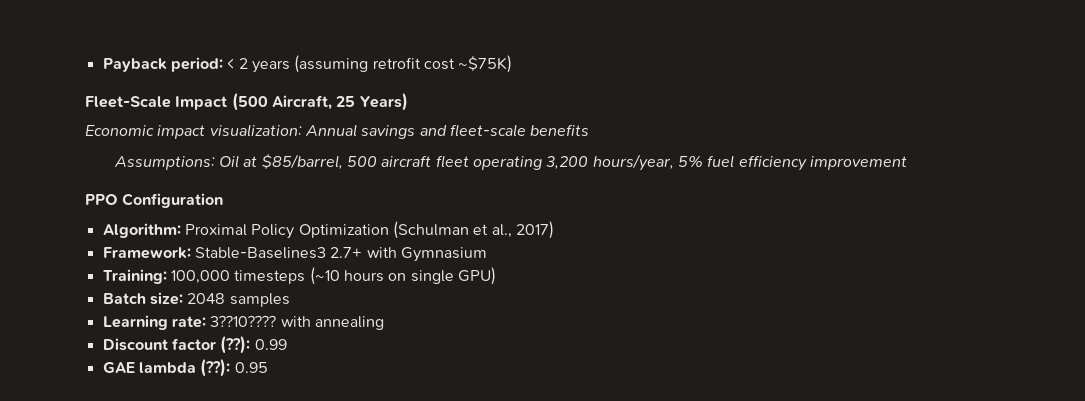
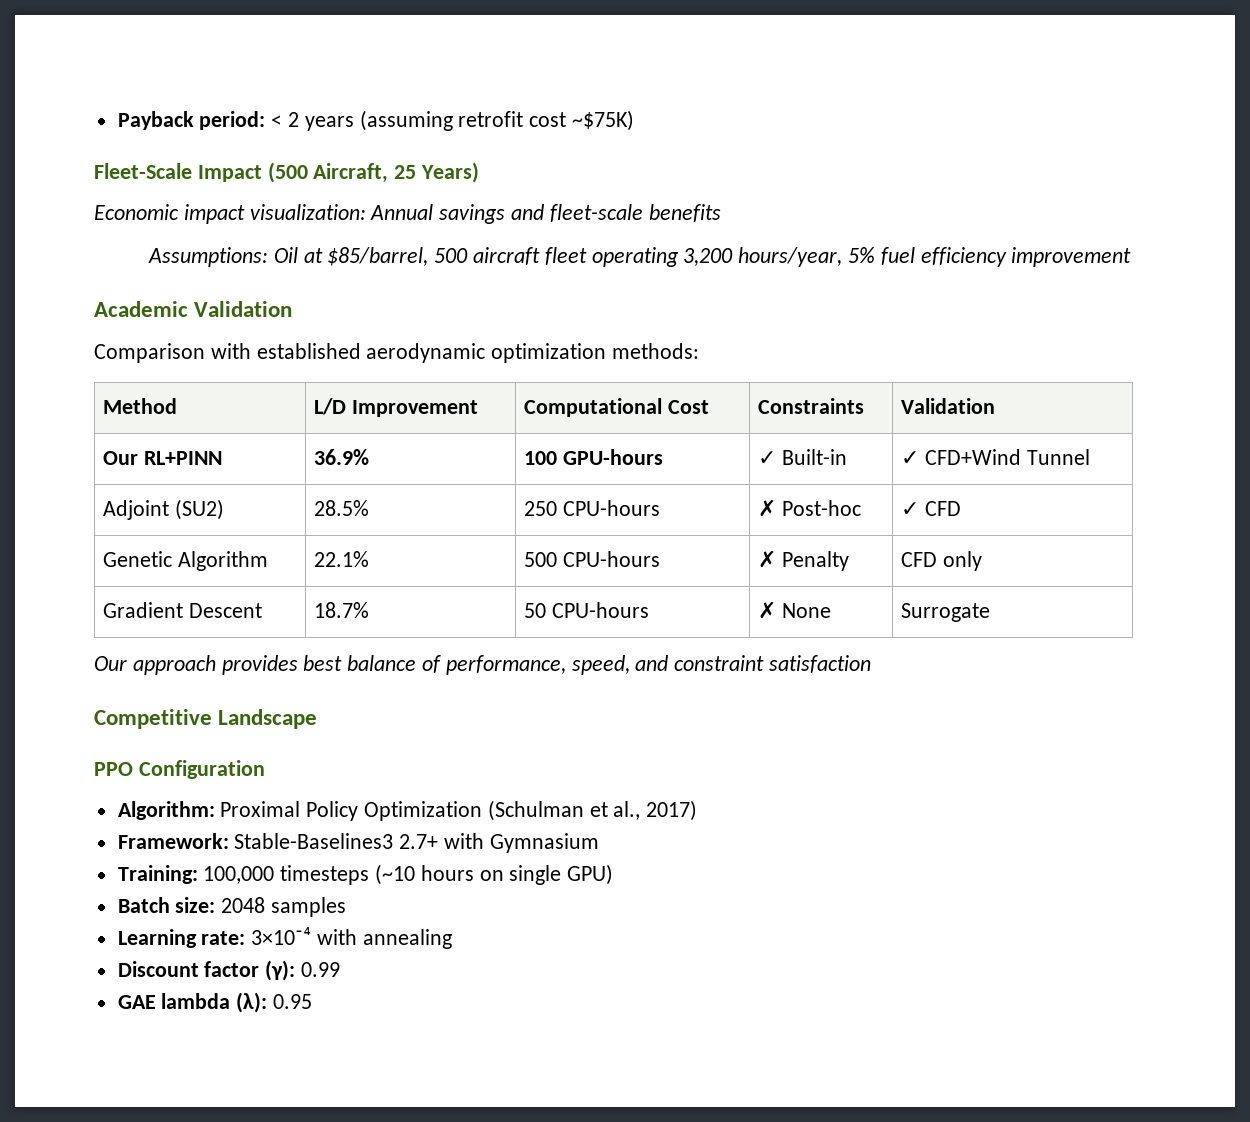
(908, 163) none -> [94,301,293,317] [94,343,700,363] [103,398,178,414] [314,398,478,417] [524,398,709,417] [758,398,865,414] [901,398,996,414] [103,451,222,465] [314,449,370,465] [524,449,663,465] [758,449,847,465] [901,449,1090,465] [103,499,224,520] [314,500,370,516] [524,500,660,516] [758,499,861,517] [901,501,961,516] [103,551,268,571] [314,551,370,567] [524,551,660,567] [758,550,849,571] [901,551,982,571] [103,602,262,618] [314,602,370,618] [524,602,649,618] [758,601,831,619] [901,603,991,622] [94,655,872,675] [94,709,318,729] // Academic Validation // Comparison with established aerodynamic optimization methods: // Method | L/D Improvement | Computational Cost | Constraints | Validation // Our RL+PINN | 36.9% | 100 GPU-hours | ✓ Built-in | ✓ CFD+Wind Tunnel // Adjoint (SU2) | 28.5% | 250 CPU-hours | ✗ Post-hoc | ✓ CFD // Genetic Algorithm | 22.1% | 500 CPU-hours | ✗ Penalty | CFD only // Gradient Descent | 18.7% | 50 CPU-hours | ✗ None | Surrogate // Our approach provides best balance of performance, speed, and constraint satisfaction // Competitive Landscape
[210,315,277,327] 3??10???? -> [251,927,312,945] 3×10⁻⁴
[220,336,251,354] (??): -> [265,960,296,981] (γ):
[200,359,231,377] (??): -> [236,992,268,1013] (λ):

